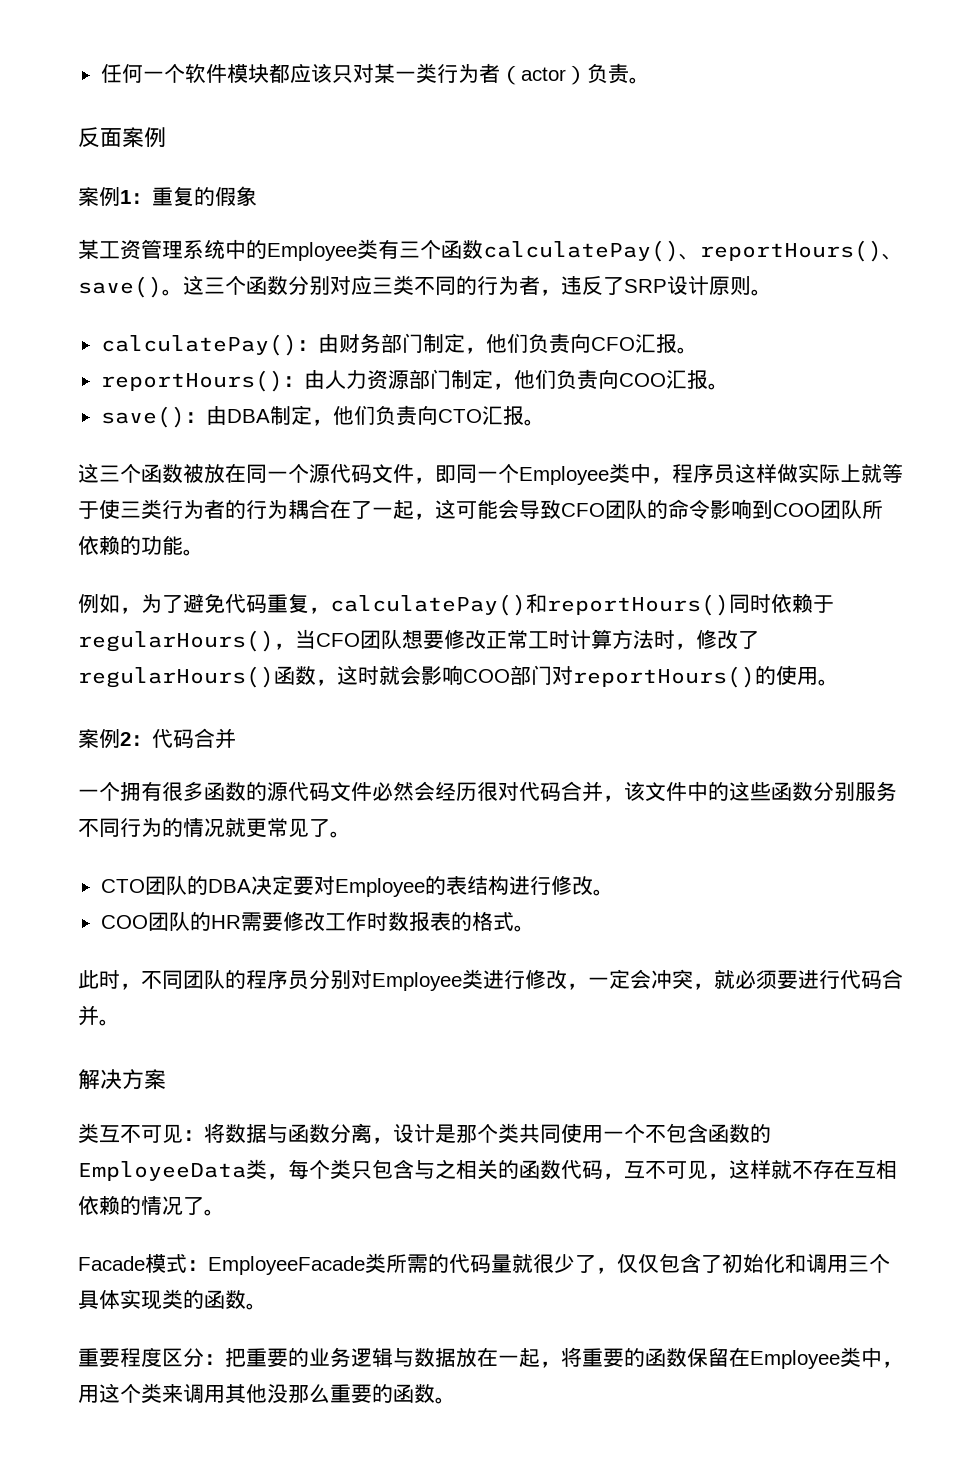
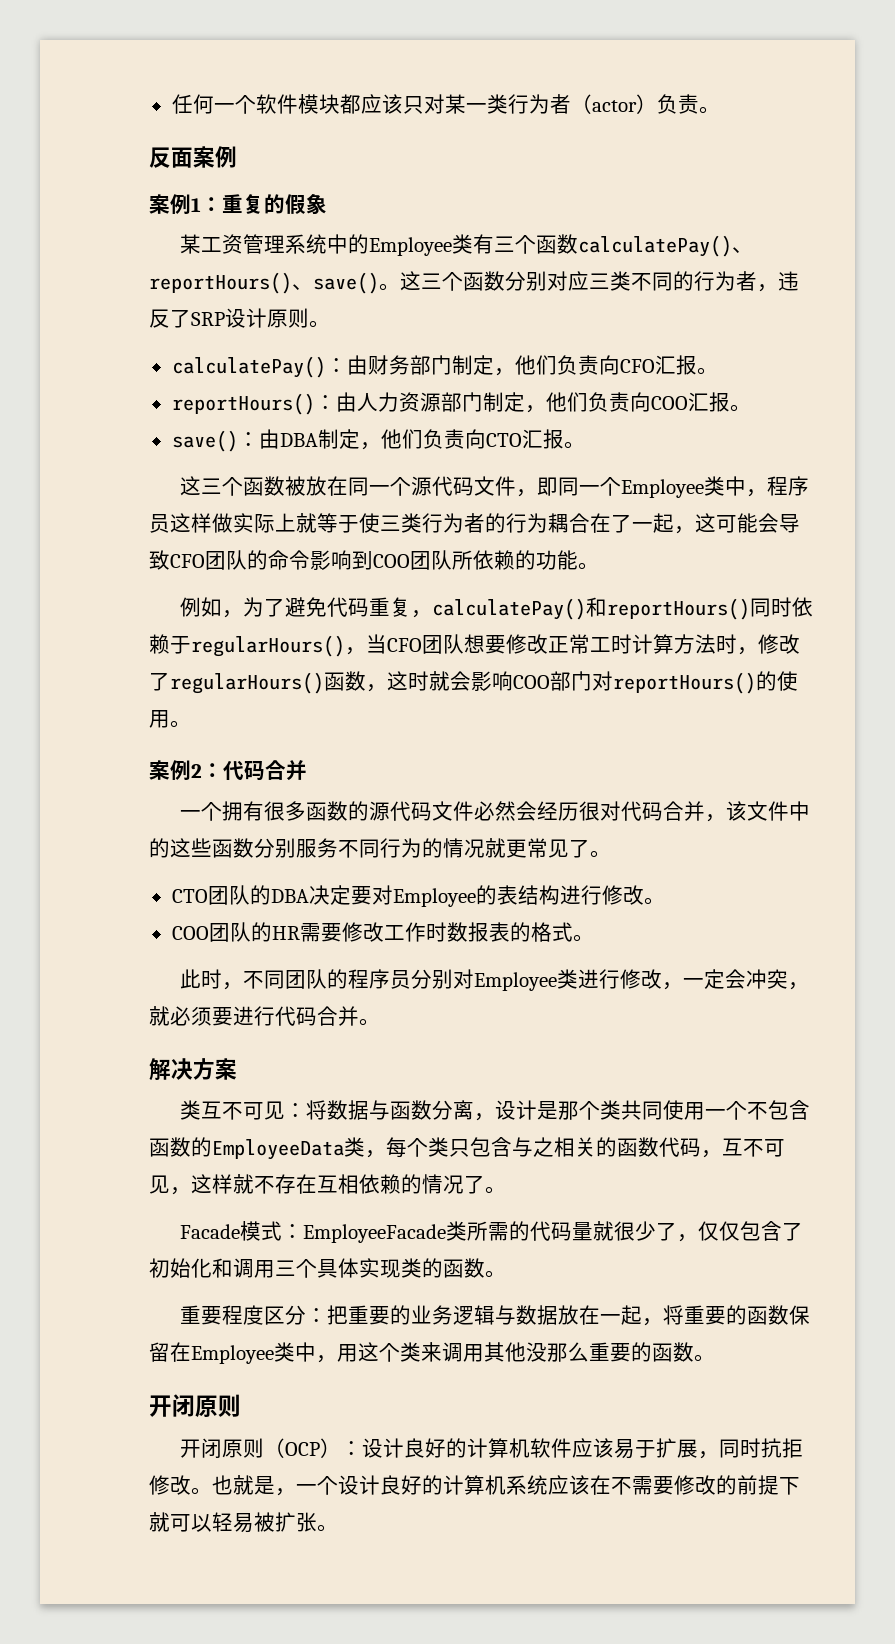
(456, 1400) none -> [149,1394,241,1417] [179,1438,803,1459] [149,1475,800,1496] [149,1512,338,1533] // 开闭原则 // 开闭原则（OCP）：设计良好的计算机软件应该易于扩展，同时抗拒修改。也就是，一个设计良好的计算机系统应该在不需要修改的前提下就可以轻易被扩张。

